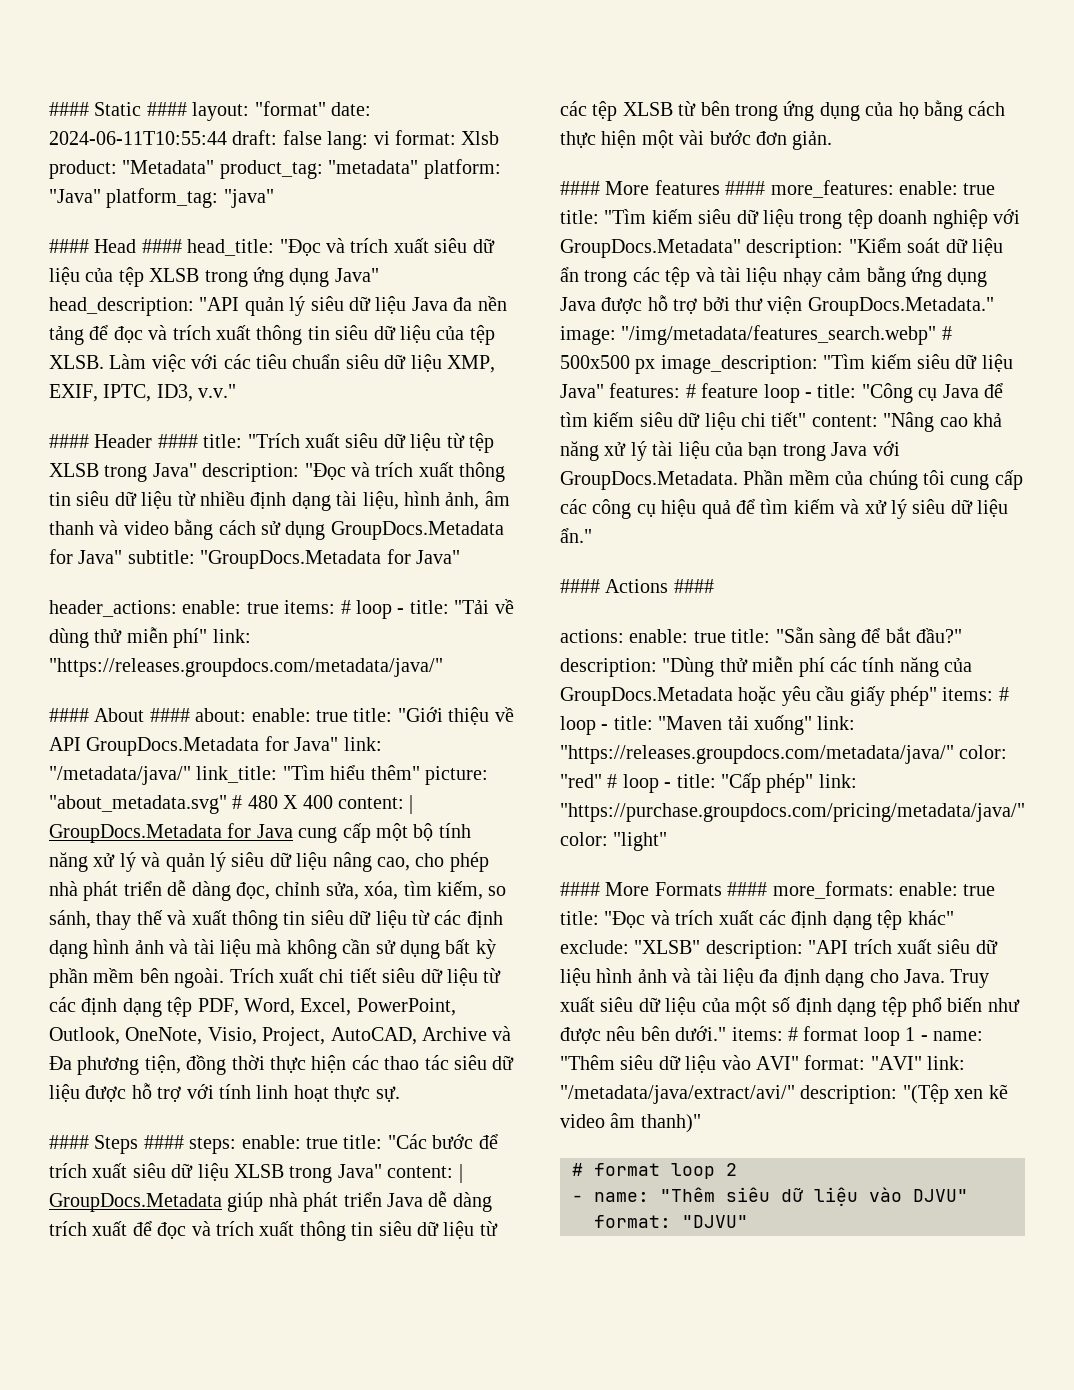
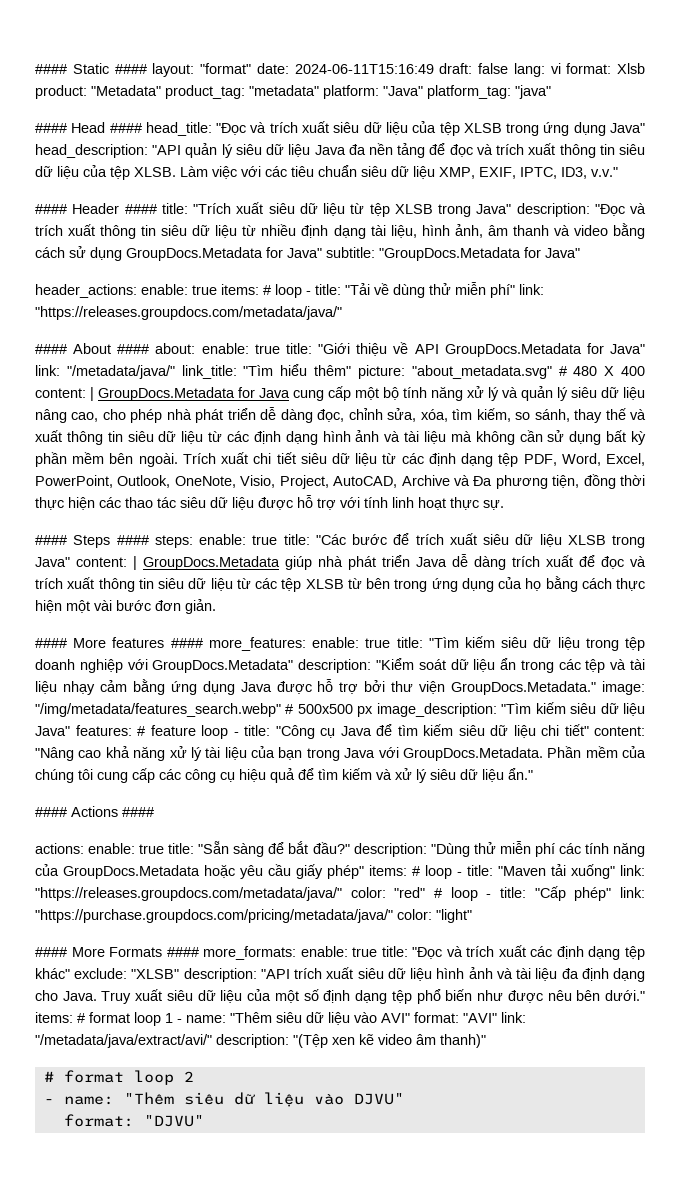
[49,131,227,145] 2024-06-11T10:55:44 -> [294,64,434,74] 2024-06-11T15:16:49

